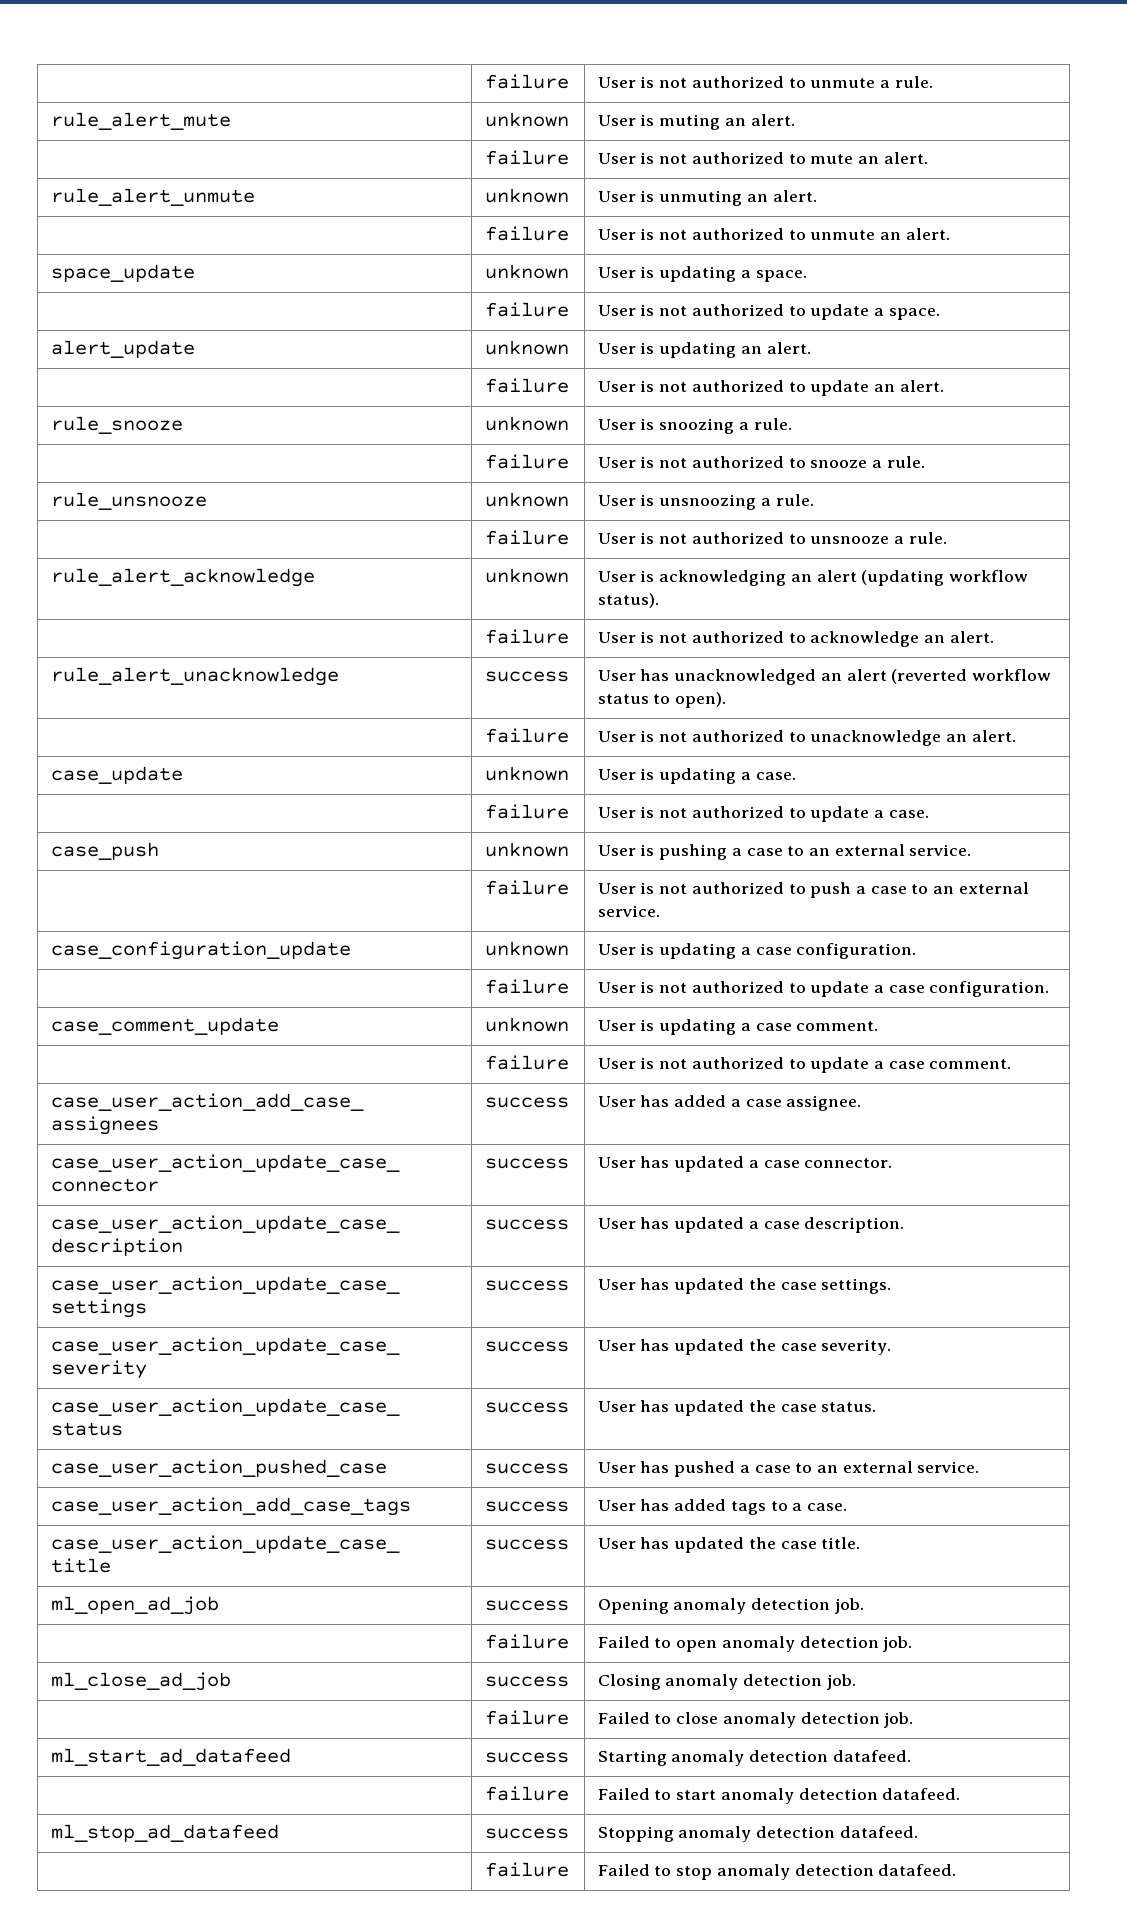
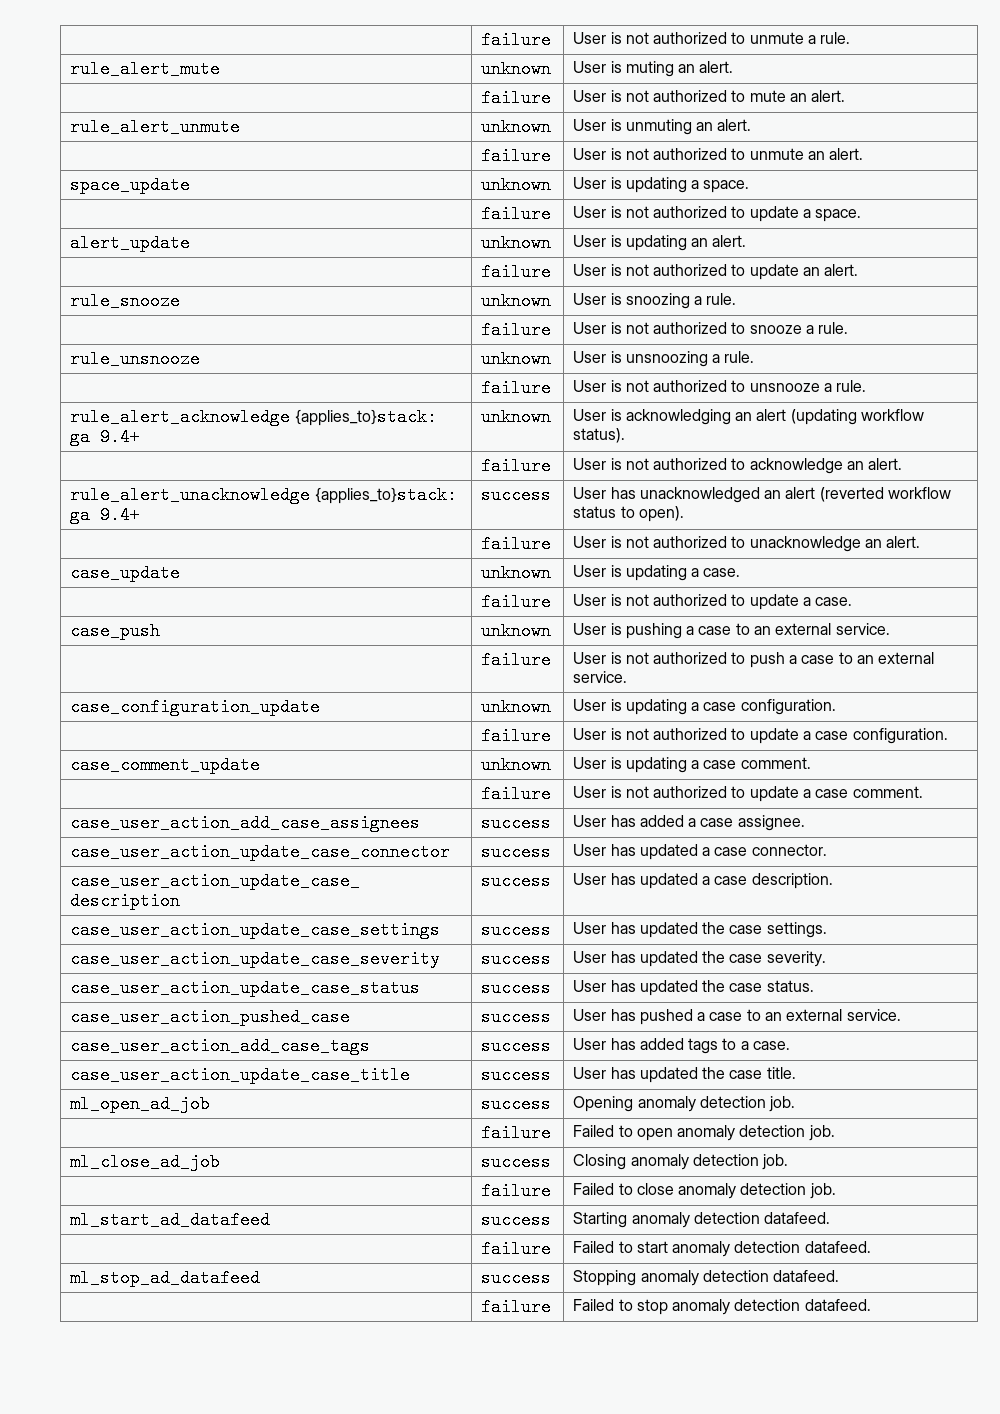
(315, 577) none -> [294,408,437,426] [70,428,141,446] {applies_to}stack: ga 9.4+
(339, 676) none -> [314,486,457,504] [70,506,141,524] {applies_to}stack: ga 9.4+

